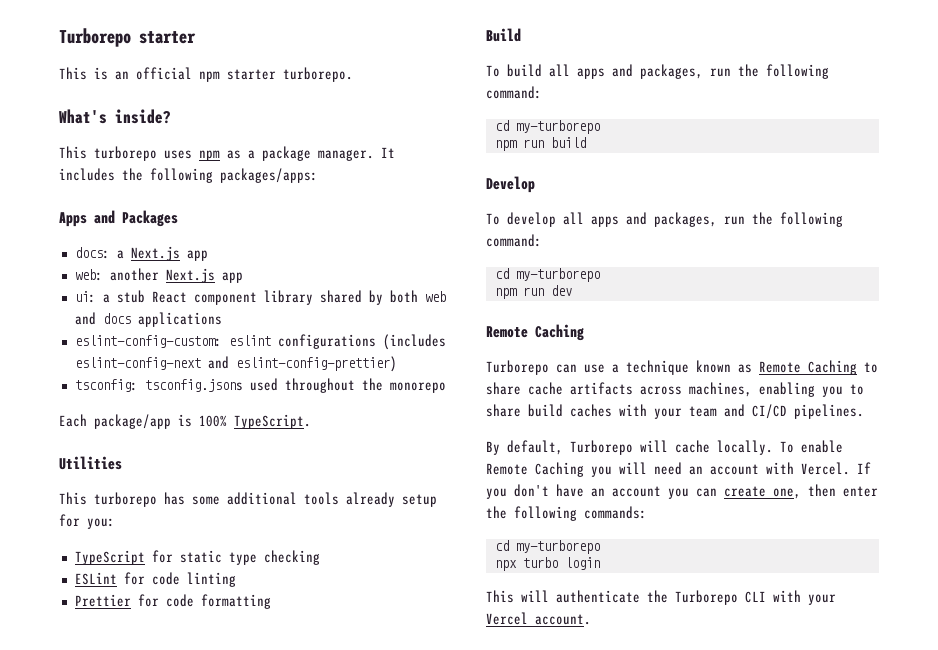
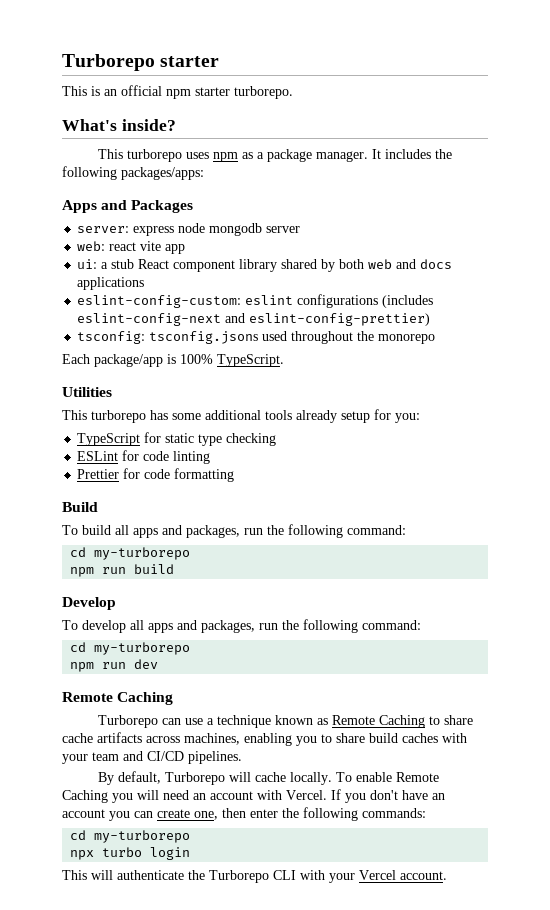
[74,246,208,261] docs: a Next.js app -> [77,223,301,236] server: express node mongodb server
[109,268,215,283] another Next.js -> [109,241,162,251] react vite

